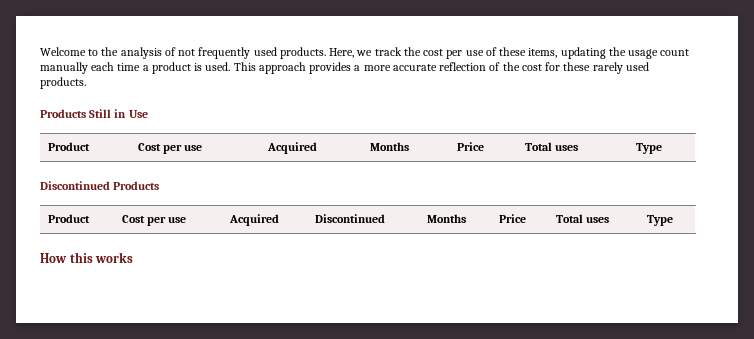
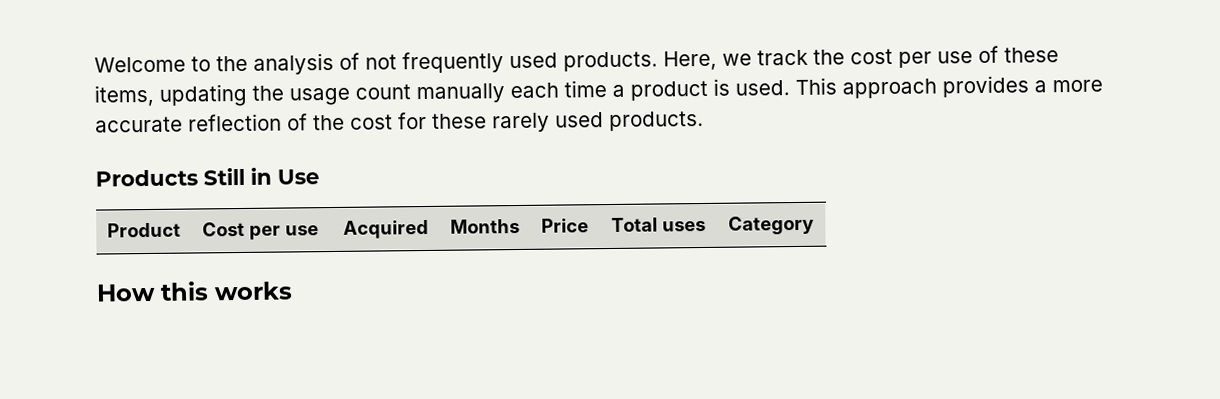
[635,143,662,154] [40,181,160,190] [47,214,90,223] [121,215,187,226] [228,214,279,226] [314,214,385,223] [426,214,466,223] [498,214,526,223] [555,214,609,223] [646,215,673,226] Type // Discontinued Products // Product | Cost per use | Acquired | Discontinued | Months | Price | Total uses | Type -> [727,215,814,235] Category

